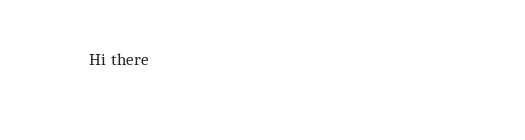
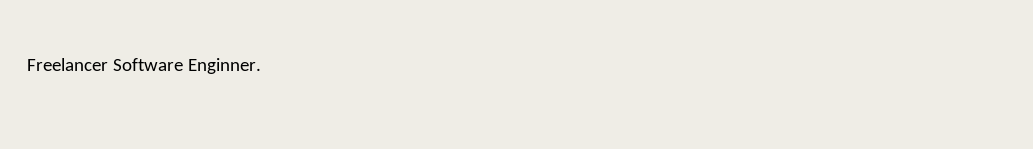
[89,53,149,65] Hi there -> [27,58,261,74] Freelancer Software Enginner.

